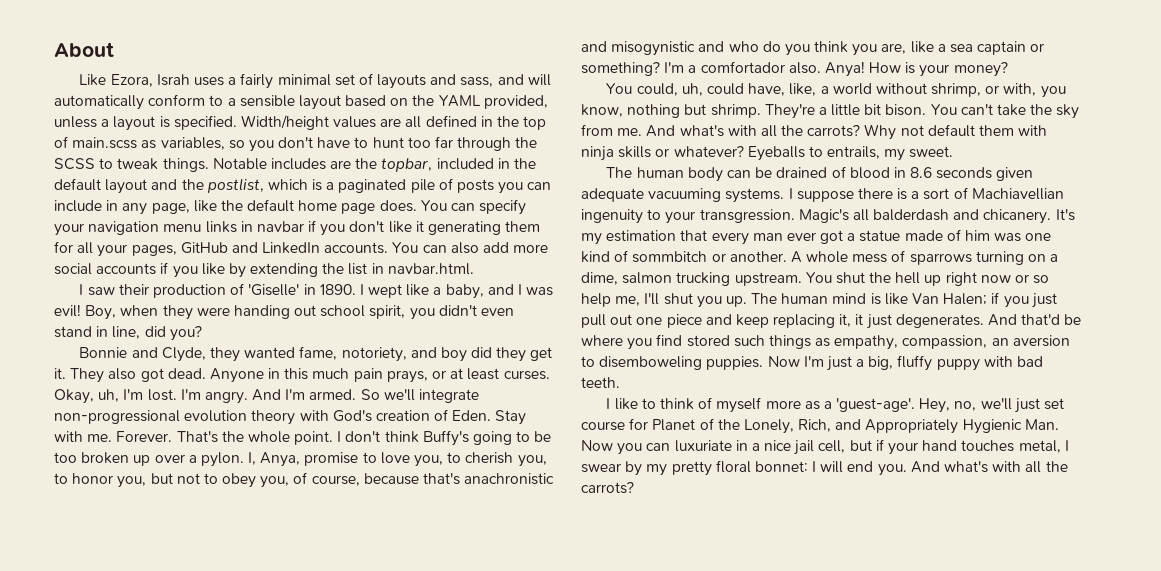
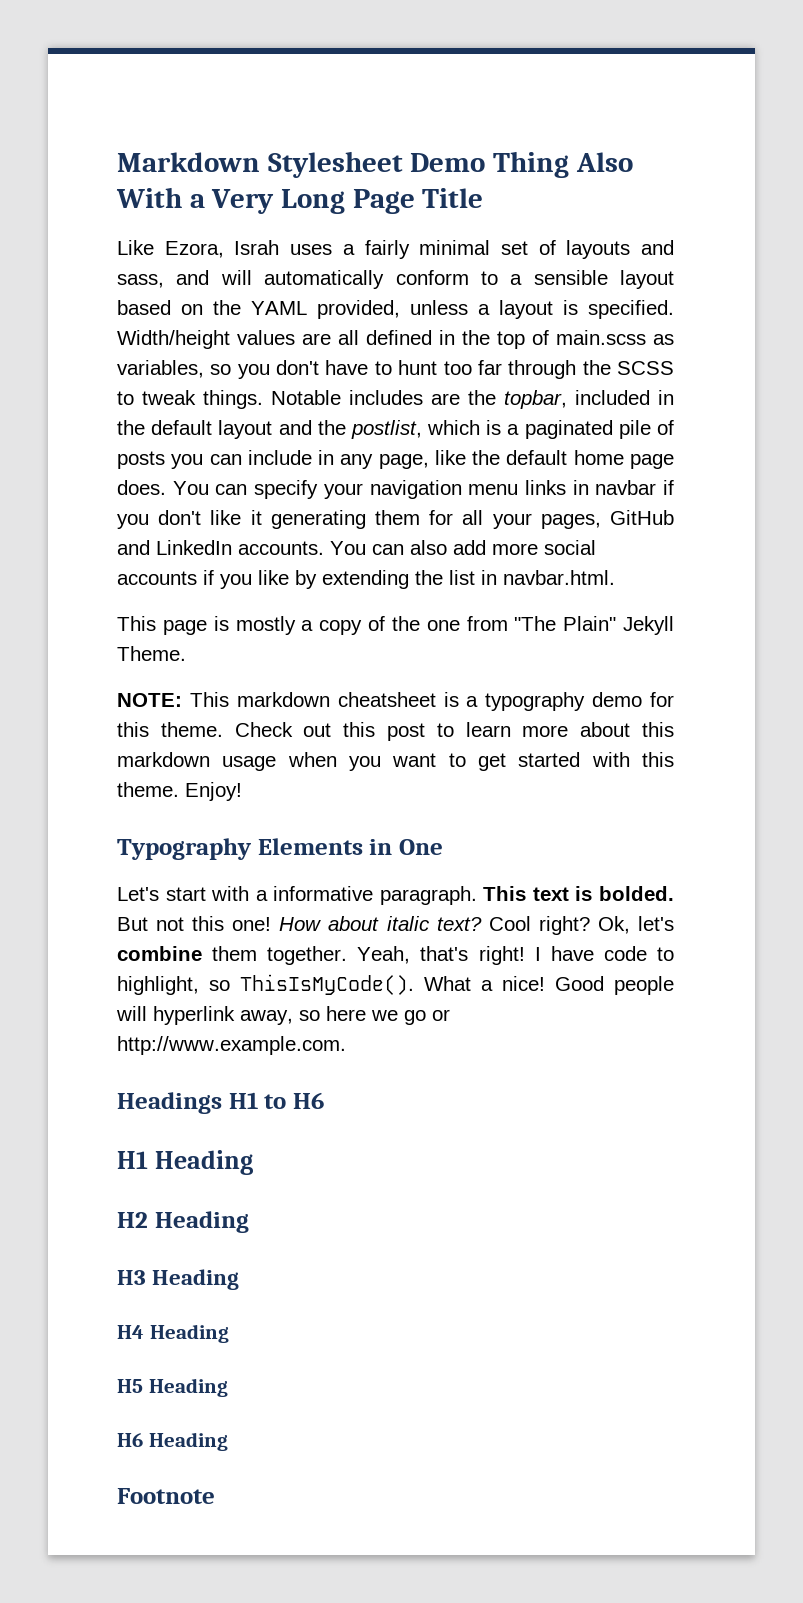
[54,42,114,57] About -> [117,151,633,178] [116,187,484,214] Markdown Stylesheet Demo Thing Also With a Very Long Page Title
[79,283,554,299] [54,304,515,320] [54,326,202,341] [79,346,553,362] [54,368,550,383] [54,389,480,404] [54,409,527,425] [54,430,552,446] [54,452,547,467] [54,472,555,488] [581,41,1045,56] [581,61,1008,77] [606,83,1066,98] [581,104,1080,119] [581,124,1048,140] [581,146,954,161] [606,166,1034,182] [581,187,1064,203] [581,209,1075,224] [581,229,1052,245] [581,250,1059,265] [581,272,1050,286] [581,292,1057,308] [581,314,1082,329] [581,334,1070,350] [581,355,1044,371] [581,377,620,388] [606,397,1065,413] [581,418,1059,434] [581,439,1069,455] [581,460,1068,476] [581,482,634,494] I saw their production of 'Giselle' in 1890. I wept like a baby, and I was evil! Boy, when they were handing out school spirit, you didn't even stand in line, did you? // Bonnie and Clyde, they wanted fame, notoriety, and boy did they get it. They also got dead. Anyone in this much pain prays, or at least curses. Okay, uh, I'm lost. I'm angry. And I'm armed. So we'll integrate non-progressional evolution theory with God's creation of Eden. Stay with me. Forever. That's the whole point. I don't think Buffy's going to be too broken up over a pylon. I, Anya, promise to love you, to cherish you, to honor you, but not to obey you, of course, because that's anachronistic and misogynistic and who do you think you are, like a sea captain or something? I'm a comfortador also. Anya! How is your money? // You could, uh, could have, like, a world without shrimp, or with, you know, nothing but shrimp. They're a little bit bison. You can't take the sky from me. And what's with all the carrots? Why not default them with ninja skills or whatever? Eyeballs to entrails, my sweet. // The human body can be drained of blood in 8.6 seconds given adequate vacuuming systems. I suppose there is a sort of Machiavellian ingenuity to your transgression. Magic's all balderdash and chicanery. It's my estimation that every man ever got a statue made of him was one kind of sommbitch or another. A whole mess of sparrows turning on a dime, salmon trucking upstream. You shut the hell up right now or so help me, I'll shut you up. The human mind is like Van Halen; if you just pull out one piece and keep replacing it, it just degenerates. And that'd be where you find stored such things as empathy, compassion, an aversion to disemboweling puppies. Now I'm just a big, fluffy puppy with bad teeth. // I like to think of myself more as a 'guest-age'. Hey, no, we'll just set course for Planet of the Lonely, Rich, and Appropriately Hygienic Man. Now you can luxuriate in a nice jail cell, but if your hand touches metal, I swear by my pretty floral bonnet: I will end you. And what's with all the carrots? -> [117,616,674,635] [117,646,186,661] [117,692,674,711] [117,722,674,741] [117,752,674,771] [117,782,242,801] [117,838,443,860] [117,886,674,905] [117,916,674,935] [117,946,674,965] [117,974,674,995] [116,1006,450,1025] [117,1036,346,1055] [117,1092,324,1114] [117,1150,254,1175] [117,1211,249,1233] [117,1269,240,1290] [117,1324,229,1343] [117,1378,228,1397] [117,1432,228,1451] [117,1488,215,1504] This page is mostly a copy of the one from "The Plain" Jekyll Theme. // NOTE: This markdown cheatsheet is a typography demo for this theme. Check out this post to learn more about this markdown usage when you want to get started with this theme. Enjoy! // Typography Elements in One // Let's start with a informative paragraph. This text is bolded. But not this one! How about italic text? Cool right? Ok, let's combine them together. Yeah, that's right! I have code to highlight, so ThisIsMyCode(). What a nice! Good people will hyperlink away, so here we go or http://www.example.com. // Headings H1 to H6 // H1 Heading // H2 Heading // H3 Heading // H4 Heading // H5 Heading // H6 Heading // Footnote

